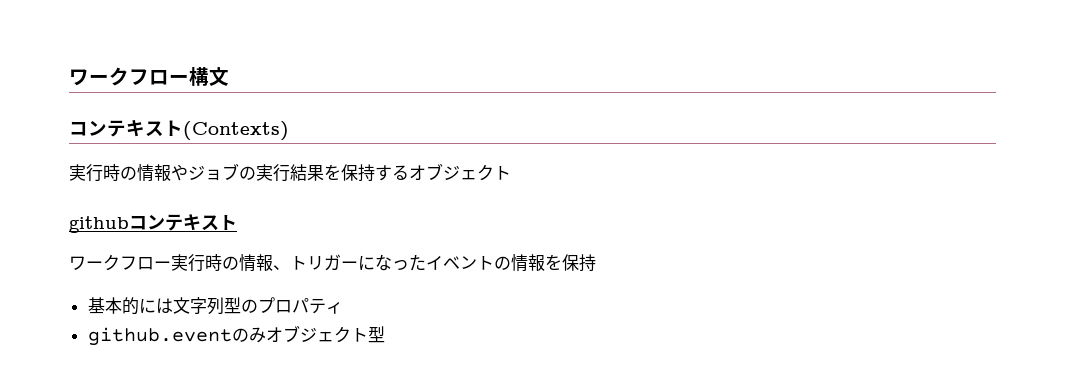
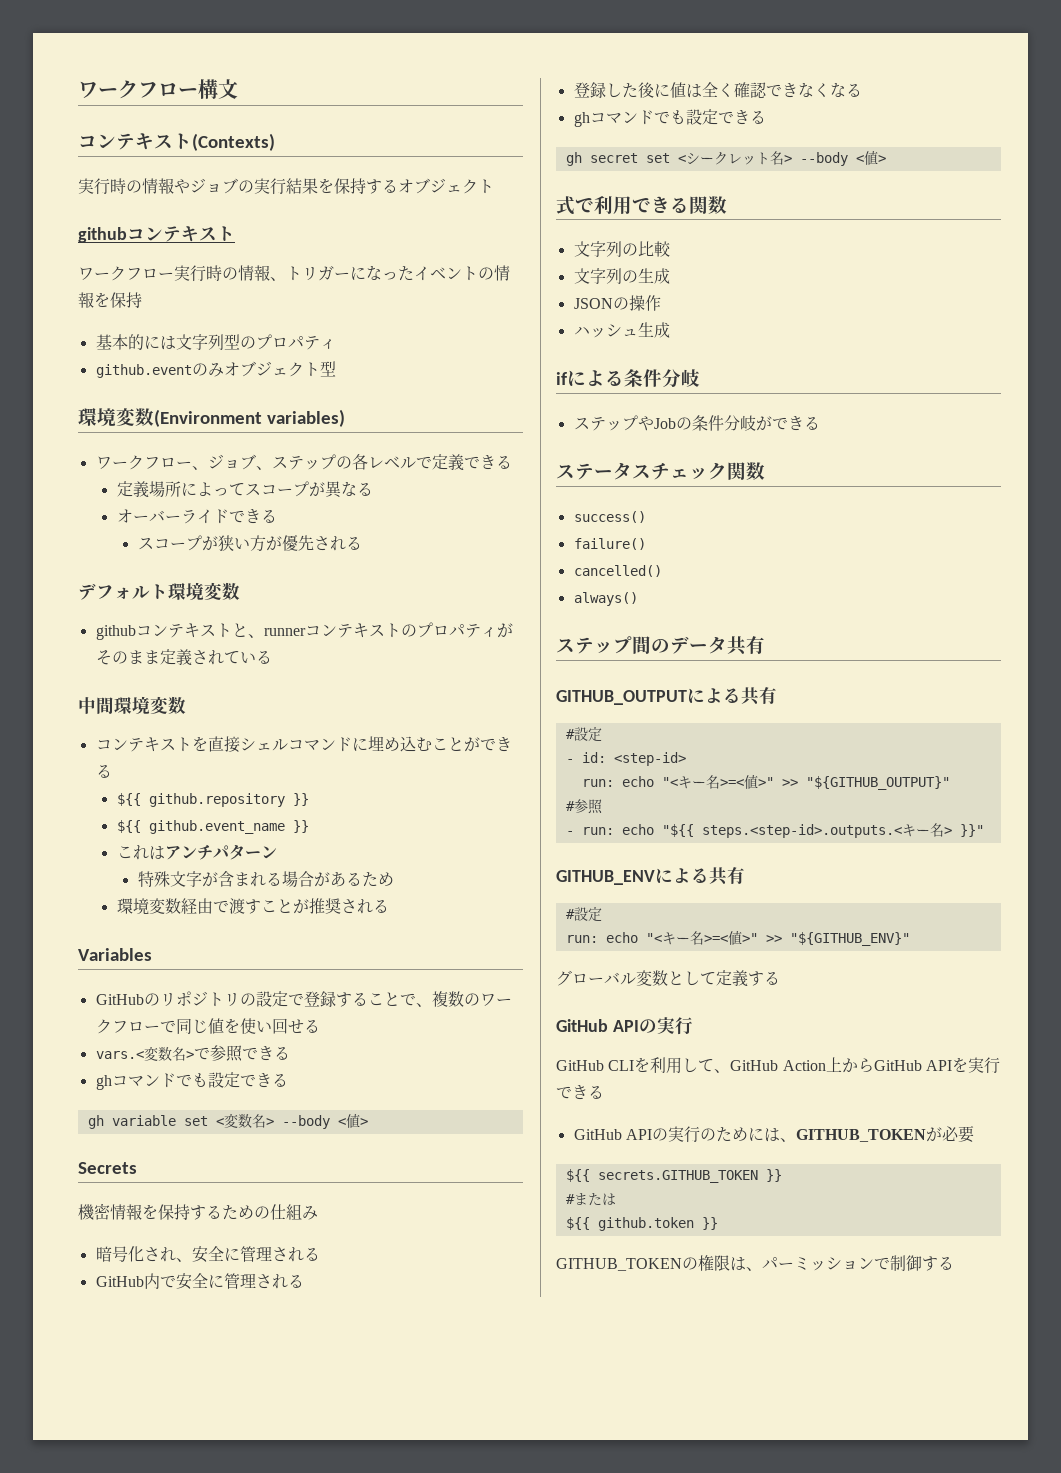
(385, 334) none -> [78,408,345,427] [95,454,512,471] [116,481,373,498] [116,509,277,524] [137,535,362,552] [78,582,240,601] [95,622,513,640] [95,649,272,666] [78,696,186,715] [95,736,512,753] [95,764,112,778] [116,793,309,807] [116,820,309,834] [116,844,277,860] [137,871,394,888] [116,898,389,915] [78,948,152,961] [95,991,512,1007] [95,1018,320,1034] [95,1045,290,1062] [95,1072,288,1090] [87,1113,368,1129] [78,1162,137,1174] [78,1203,318,1220] [95,1246,320,1263] [95,1273,304,1290] [573,82,862,98] [573,109,766,127] [565,150,886,166] [556,195,727,215] [573,241,671,257] [573,268,670,284] [573,295,661,311] [573,322,670,338] [556,369,700,388] [573,415,820,431] [556,462,765,480] [573,511,646,523] [573,538,646,550] [573,565,662,577] [573,592,638,606] [556,636,765,655] [556,687,777,705] [565,726,602,742] [565,752,686,766] [581,774,950,790] [565,799,603,814] [565,823,984,838] [556,867,745,885] [565,906,602,922] [565,930,910,946] [556,970,780,987] [556,1017,693,1035] [556,1057,1000,1074] [556,1085,604,1100] [573,1126,974,1143] [565,1169,782,1183] [565,1193,616,1206] [565,1217,718,1231] [556,1255,954,1271] // 環境変数(Environment variables) // ワークフロー、ジョブ、ステップの各レベルで定義できる // 定義場所によってスコープが異なる // オーバーライドできる // スコープが狭い方が優先される // デフォルト環境変数 // githubコンテキストと、runnerコンテキストのプロパティがそのまま定義されている // 中間環境変数 // コンテキストを直接シェルコマンドに埋め込むことができる // ${{ github.repository }} // ${{ github.event_name }} // これはアンチパターン // 特殊文字が含まれる場合があるため // 環境変数経由で渡すことが推奨される // Variables // GitHubのリポジトリの設定で登録することで、複数のワークフローで同じ値を使い回せる // vars.<変数名>で参照できる // ghコマンドでも設定できる // gh variable set <変数名> --body <値> // Secrets // 機密情報を保持するための仕組み // 暗号化され、安全に管理される // GitHub内で安全に管理される // 登録した後に値は全く確認できなくなる // ghコマンドでも設定できる // gh secret set <シークレット名> --body <値> // 式で利用できる関数 // 文字列の比較 // 文字列の生成 // JSONの操作 // ハッシュ生成 // ifによる条件分岐 // ステップやJobの条件分岐ができる // ステータスチェック関数 // success() // failure() // cancelled() // always() // ステップ間のデータ共有 // GITHUB_OUTPUTによる共有 // #設定 // - id: <step-id> // run: echo "<キー名>=<値>" >> "${GITHUB_OUTPUT}" // #参照 // - run: echo "${{ steps.<step-id>.outputs.<キー名> }}" // GITHUB_ENVによる共有 // #設定 // run: echo "<キー名>=<値>" >> "${GITHUB_ENV}" // グローバル変数として定義する // GitHub APIの実行 // GitHub CLIを利用して、GitHub Action上からGitHub APIを実行できる // GitHub APIの実行のためには、GITHUB_TOKENが必要 // ${{ secrets.GITHUB_TOKEN }} // #または // ${{ github.token }} // GITHUB_TOKENの権限は、パーミッションで制御する

